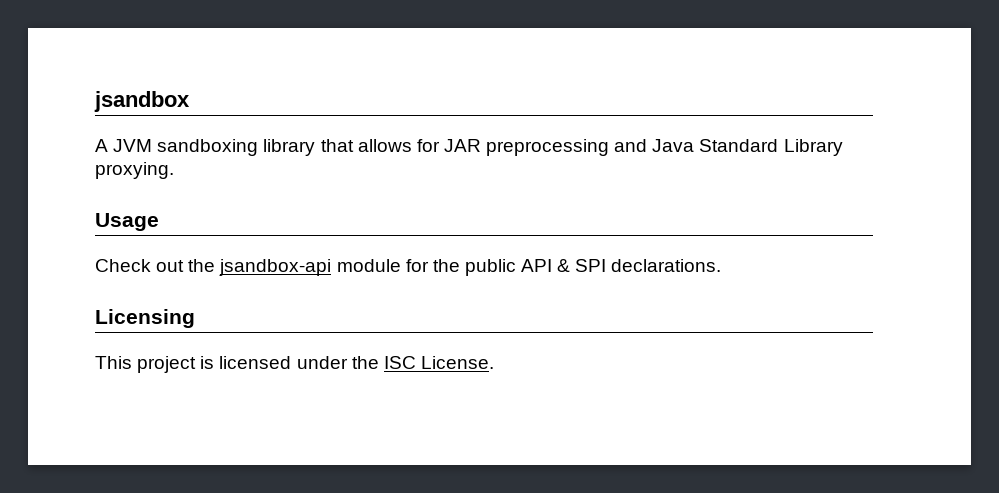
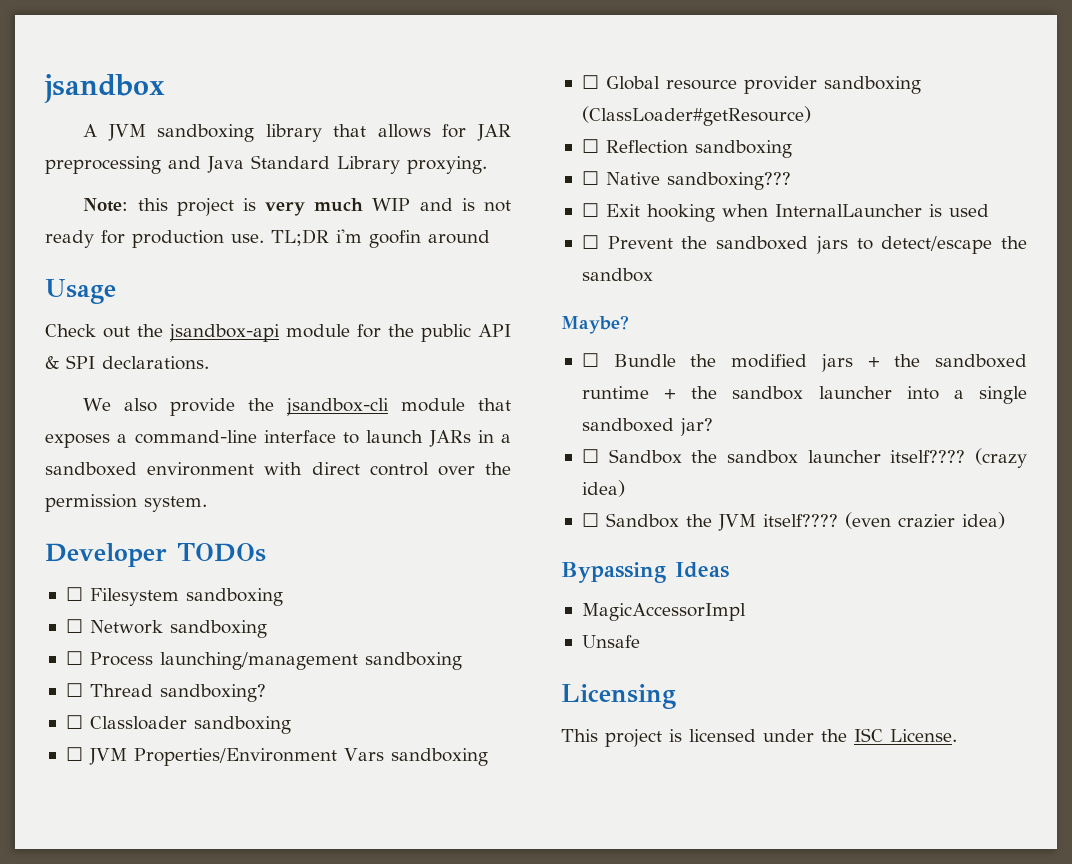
(174, 170) none -> [83,198,511,216] [45,229,490,248] // Note: this project is very much WIP and is not ready for production use. TL;DR i'm goofin around
(722, 265) none -> [83,398,511,416] [45,430,511,448] [45,462,512,476] [45,494,207,512] [45,543,266,567] [65,587,283,606] [65,619,267,638] [65,651,462,670] [65,683,266,702] [65,715,291,734] [65,747,488,766] [581,75,921,94] [581,106,811,126] [581,139,792,158] [581,171,791,190] [581,203,989,222] [581,235,1027,254] [581,268,653,282] [561,315,629,334] [581,353,1027,372] [581,386,1027,404] [581,418,713,436] [581,448,1027,468] [581,480,625,497] [581,512,1005,531] [561,562,729,583] [581,603,746,621] [581,635,640,648] // We also provide the jsandbox-cli module that exposes a command-line interface to launch JARs in a sandboxed environment with direct control over the permission system. // Developer TODOs // ☐ Filesystem sandboxing // ☐ Network sandboxing // ☐ Process launching/management sandboxing // ☐ Thread sandboxing? // ☐ Classloader sandboxing // ☐ JVM Properties/Environment Vars sandboxing // ☐ Global resource provider sandboxing (ClassLoader#getResource) // ☐ Reflection sandboxing // ☐ Native sandboxing??? // ☐ Exit hooking when InternalLauncher is used // ☐ Prevent the sandboxed jars to detect/escape the sandbox // Maybe? // ☐ Bundle the modified jars + the sandboxed runtime + the sandbox launcher into a single sandboxed jar? // ☐ Sandbox the sandbox launcher itself???? (crazy idea) // ☐ Sandbox the JVM itself???? (even crazier idea) // Bypassing Ideas // MagicAccessorImpl // Unsafe

